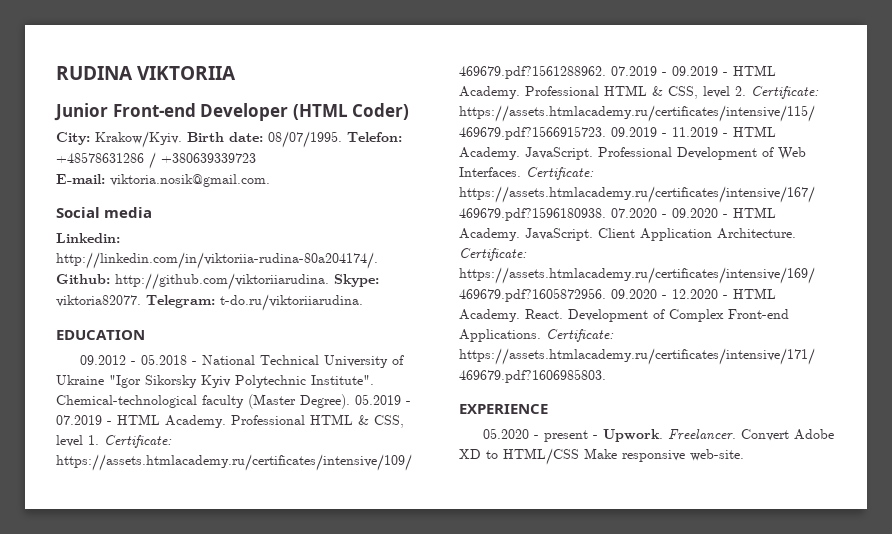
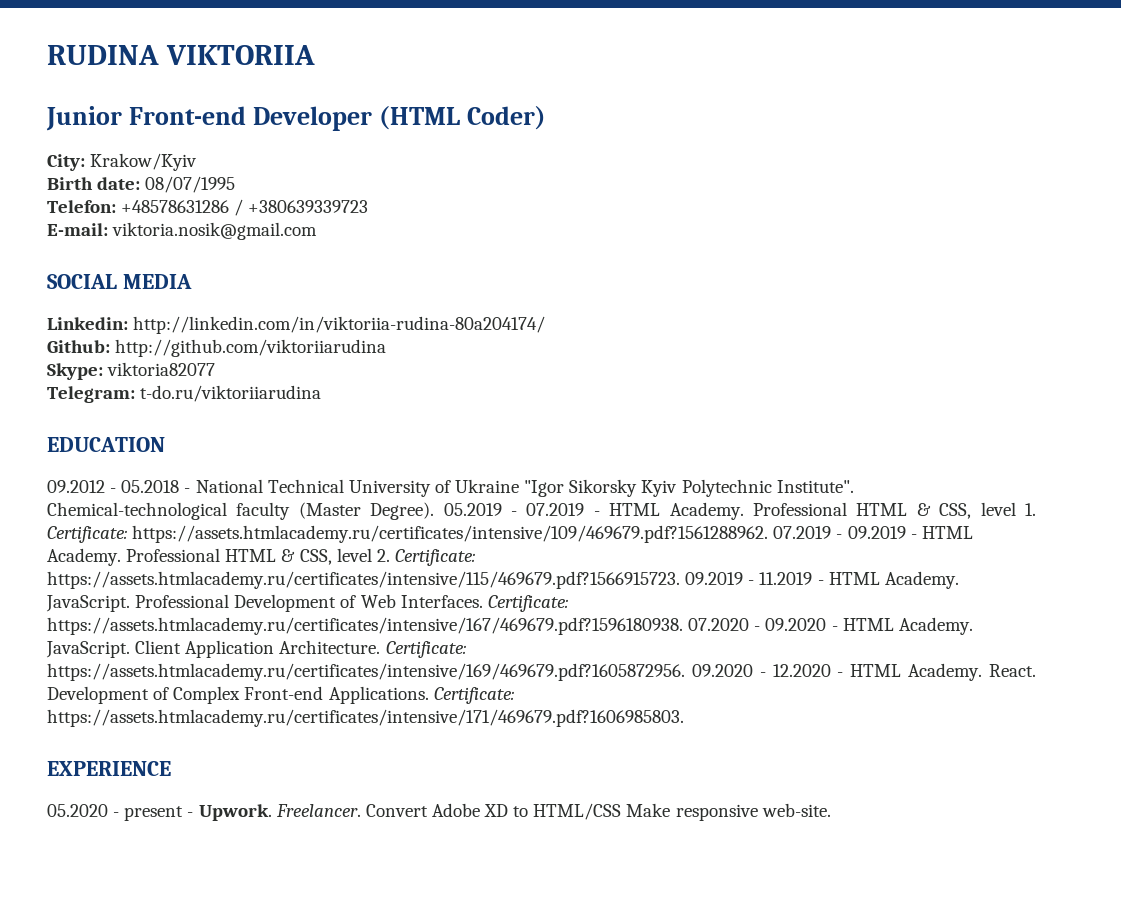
[95,131,182,148] Krakow/Kyiv. -> [90,153,198,171] Krakow/Kyiv //
[268,131,342,148] 08/07/1995. -> [145,176,236,193] 08/07/1995 //
[110,174,270,187] [56,207,153,218] [56,233,120,243] [56,252,378,269] [56,273,379,290] [56,294,363,311] viktoria.nosik@gmail.com. // Social media // Linkedin: http://linkedin.com/in/viktoriia-rudina-80a204174/. Github: http://github.com/viktoriiarudina. Skype: viktoria82077. Telegram: t-do.ru/viktoriiarudina. -> [112,222,318,240] [47,274,192,289] [47,316,546,334] [47,339,387,357] [47,362,216,380] [47,385,322,403] viktoria.nosik@gmail.com // SOCIAL MEDIA // Linkedin: http://linkedin.com/in/viktoriia-rudina-80a204174/ // Github: http://github.com/viktoriiarudina // Skype: viktoria82077 // Telegram: t-do.ru/viktoriiarudina

